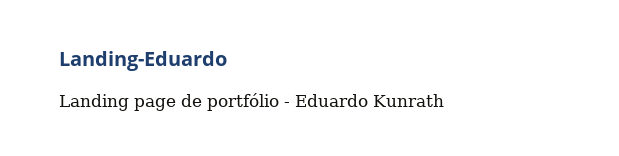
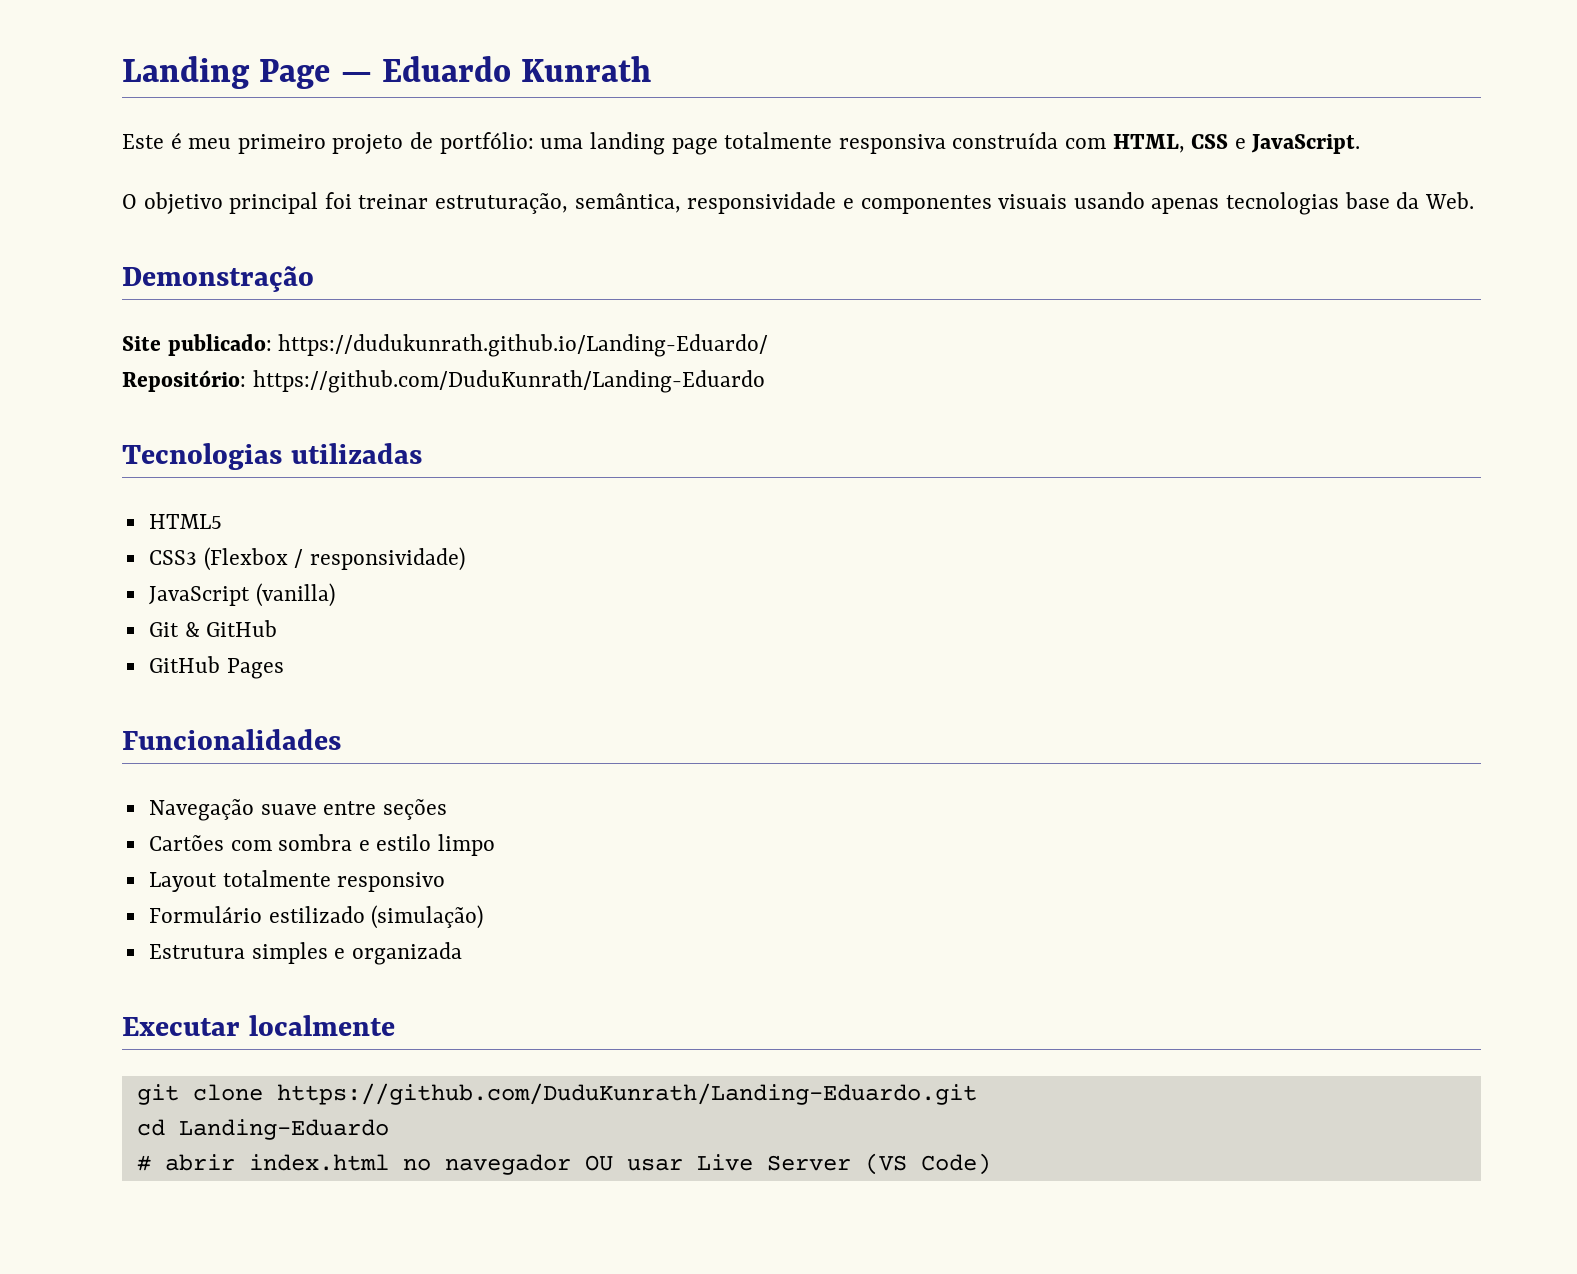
[59,51,227,71] [59,93,444,111] Landing-Eduardo // Landing page de portfólio - Eduardo Kunrath -> [122,56,652,89] [122,132,1361,155] [122,192,1474,215] [122,266,314,292] [122,334,769,357] [122,370,765,393] [122,443,422,470] [148,514,222,529] [148,547,465,571] [148,583,335,607] [148,620,278,637] [148,656,284,679] [122,729,341,750] [148,799,447,821] [148,834,496,856] [148,870,446,892] [148,905,484,929] [148,942,462,965] [122,1015,395,1036] [136,1083,977,1105] [136,1119,389,1140] [136,1153,991,1175] Landing Page — Eduardo Kunrath // Este é meu primeiro projeto de portfólio: uma landing page totalmente responsiva construída com HTML, CSS e JavaScript. // O objetivo principal foi treinar estruturação, semântica, responsividade e componentes visuais usando apenas tecnologias base da Web. // Demonstração // Site publicado: https://dudukunrath.github.io/Landing-Eduardo/ // Repositório: https://github.com/DuduKunrath/Landing-Eduardo // Tecnologias utilizadas // HTML5 // CSS3 (Flexbox / responsividade) // JavaScript (vanilla) // Git & GitHub // GitHub Pages // Funcionalidades // Navegação suave entre seções // Cartões com sombra e estilo limpo // Layout totalmente responsivo // Formulário estilizado (simulação) // Estrutura simples e organizada // Executar localmente // git clone https://github.com/DuduKunrath/Landing-Eduardo.git // cd Landing-Eduardo // # abrir index.html no navegador OU usar Live Server (VS Code)

